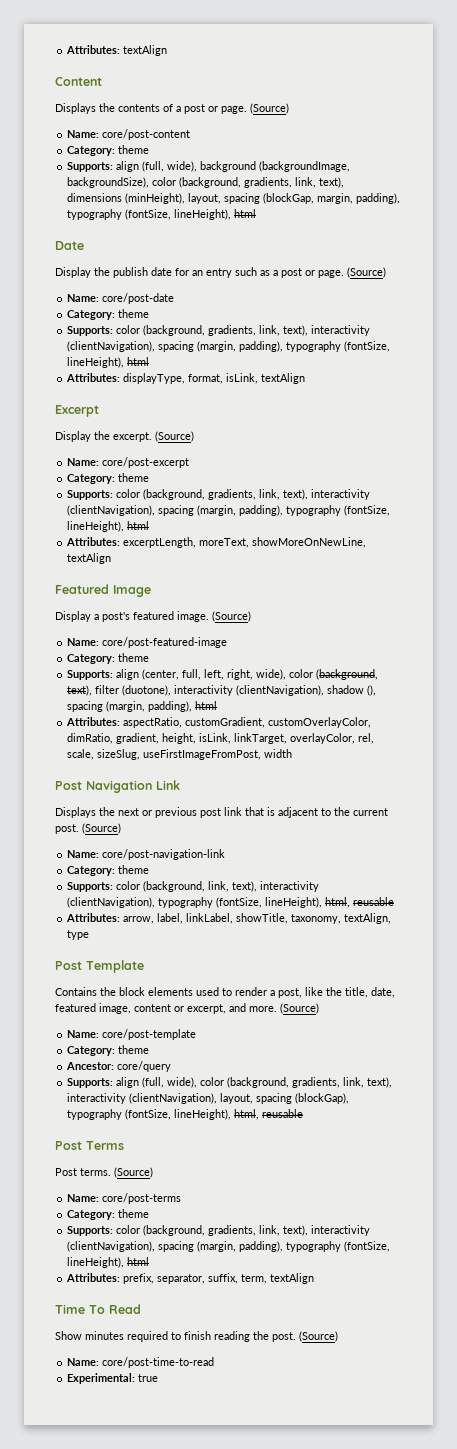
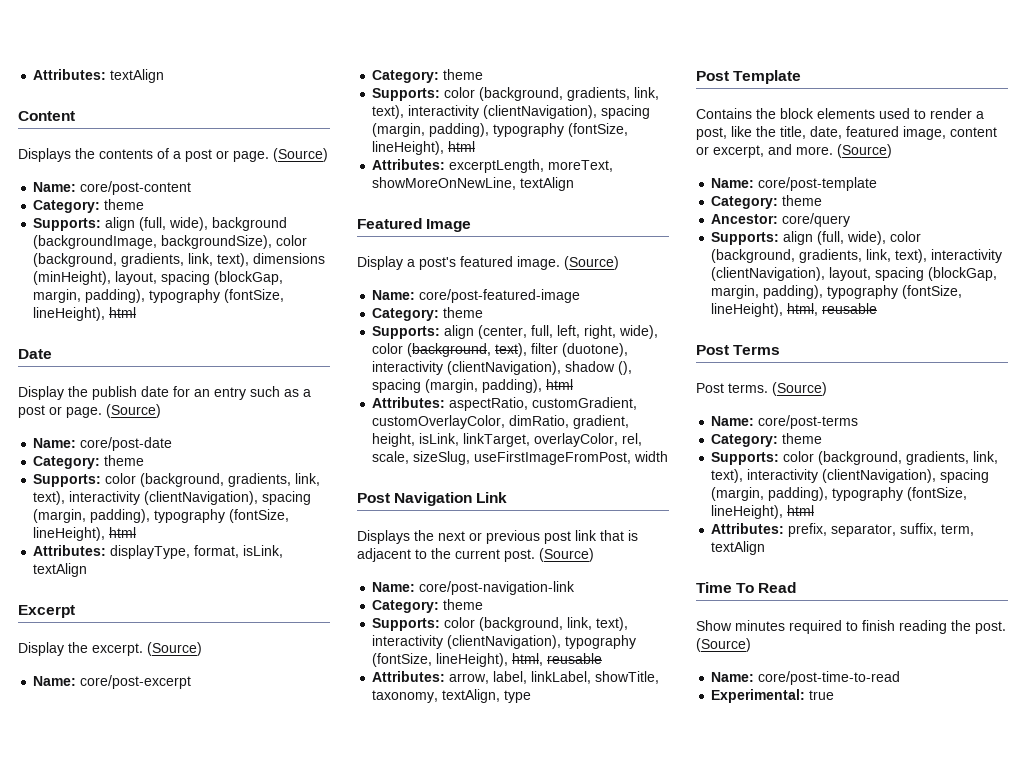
[295,1093,350,1104] (blockGap), -> [928,267,998,281] [711,285,824,299] (blockGap, margin, padding),

